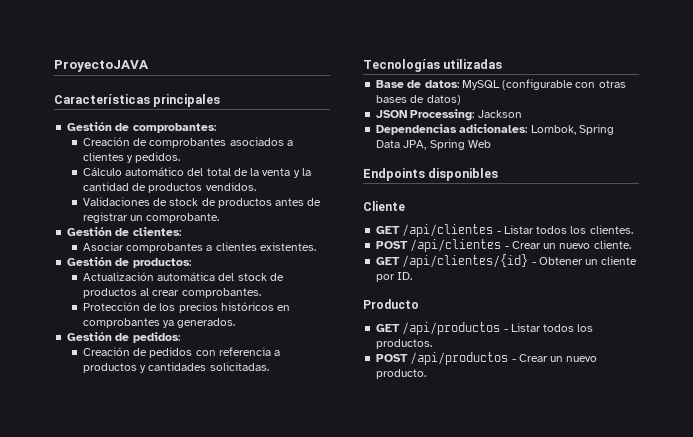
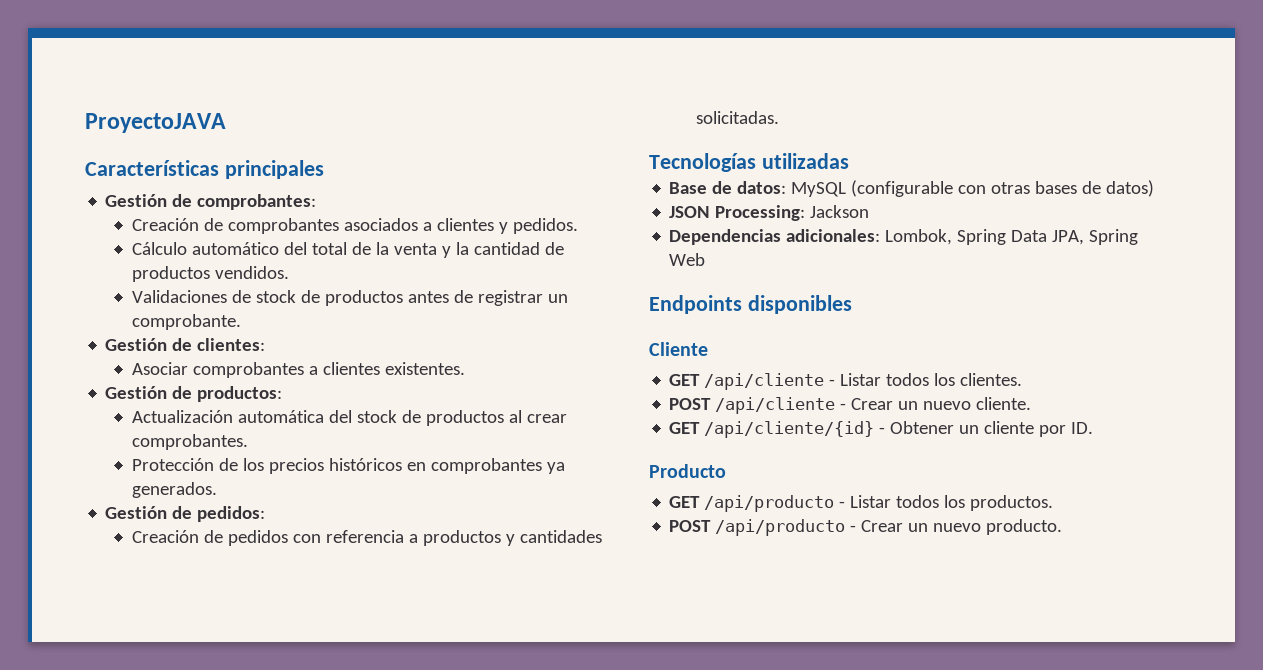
[402,224,494,237] /api/clientes -> [704,373,825,390] /api/cliente
[410,239,502,252] /api/clientes -> [715,397,836,414] /api/cliente
[402,254,529,268] /api/clientes/{id} -> [704,421,875,438] /api/cliente/{id}
[402,322,501,335] /api/productos -> [704,495,835,512] /api/producto
[410,352,509,365] /api/productos -> [715,519,846,536] /api/producto

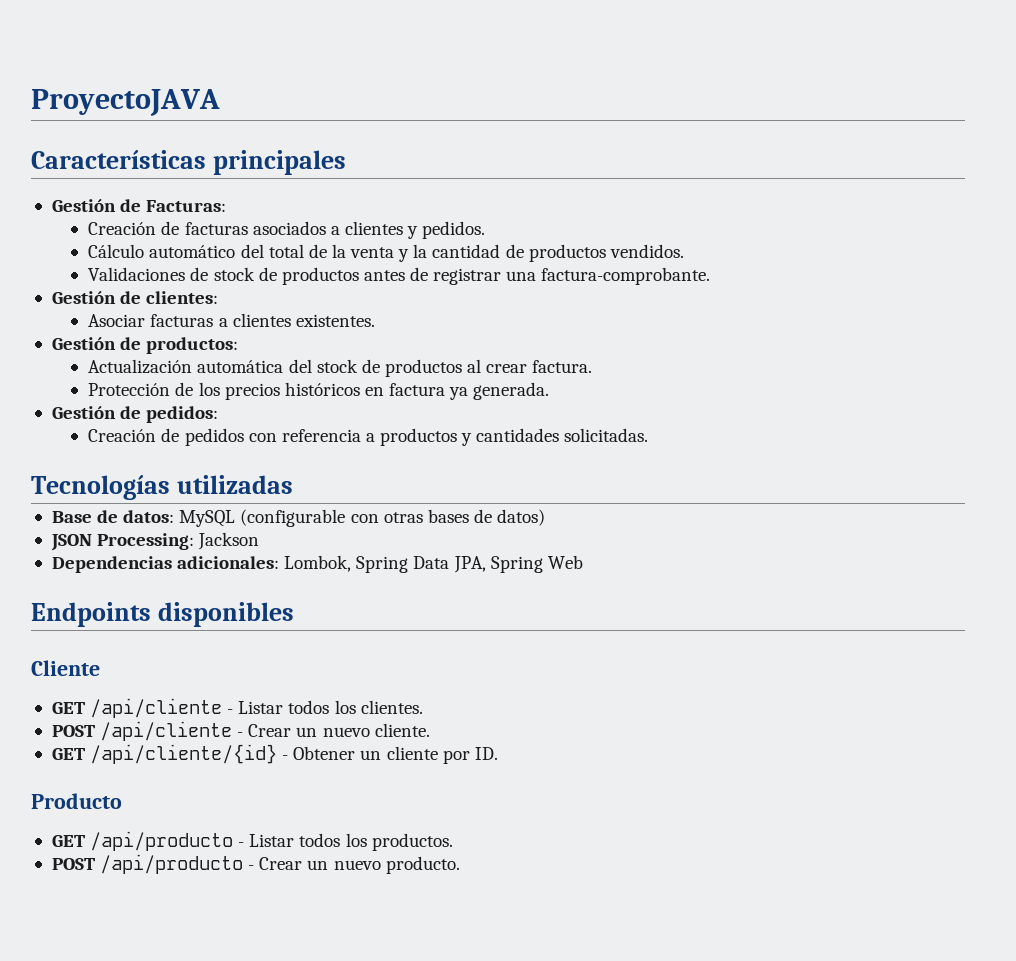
[197,194,317,210] [131,218,339,234] comprobantes: // Creación de comprobantes -> [146,200,227,212] [88,221,248,235] Facturas: // Creación de facturas
[547,294,568,303] [131,314,241,330] un comprobante. -> [506,267,711,285] una factura-comprobante.
[192,362,304,378] comprobantes -> [150,314,214,327] facturas
[131,434,248,450] comprobantes. -> [532,360,593,373] factura.
[430,458,565,474] [131,482,217,498] comprobantes ya generados. -> [389,382,550,400] factura ya generada.

